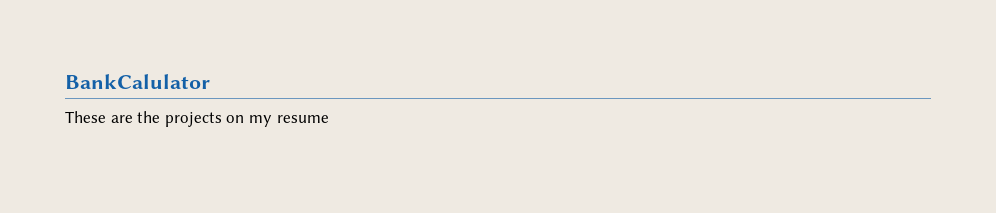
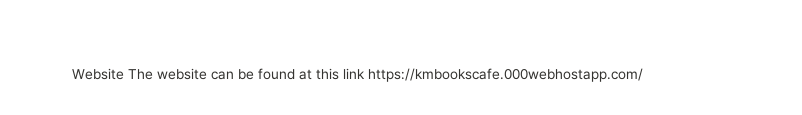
[65,74,210,89] [65,111,329,127] BankCalulator // These are the projects on my resume -> [72,68,643,82] Website The website can be found at this link https://kmbookscafe.000webhostapp.com/

